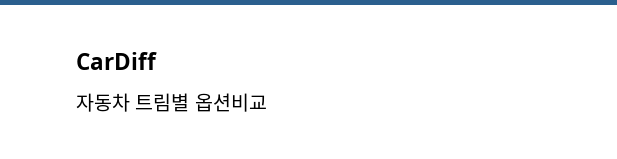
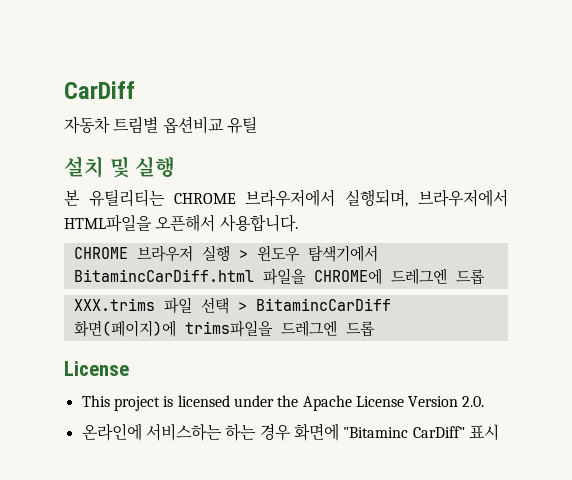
(267, 102) none -> [226,116,257,134] [64,156,176,178] [64,189,509,207] [64,214,298,232] [73,245,378,262] [73,268,485,285] [73,297,391,314] [73,320,375,337] [64,361,129,376] [81,395,485,411] [81,423,499,441] 유틸 // 설치 및 실행 // 본 유틸리티는 CHROME 브라우저에서 실행되며, 브라우저에서 HTML파일을 오픈해서 사용합니다. // CHROME 브라우저 실행 > 윈도우 탐색기에서 BitamincCarDiff.html 파일을 CHROME에 드레그엔 드롭 // XXX.trims 파일 선택 > BitamincCarDiff 화면(페이지)에 trims파일을 드레그엔 드롭 // License // This project is licensed under the Apache License Version 2.0. // 온라인에 서비스하는 하는 경우 화면에 "Bitaminc CarDiff" 표시

